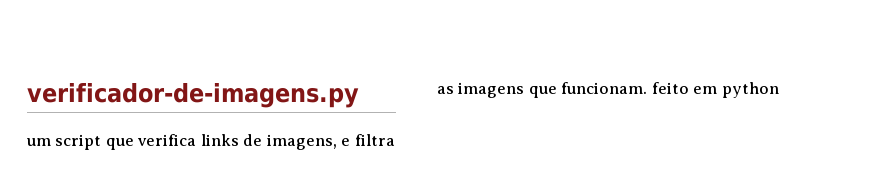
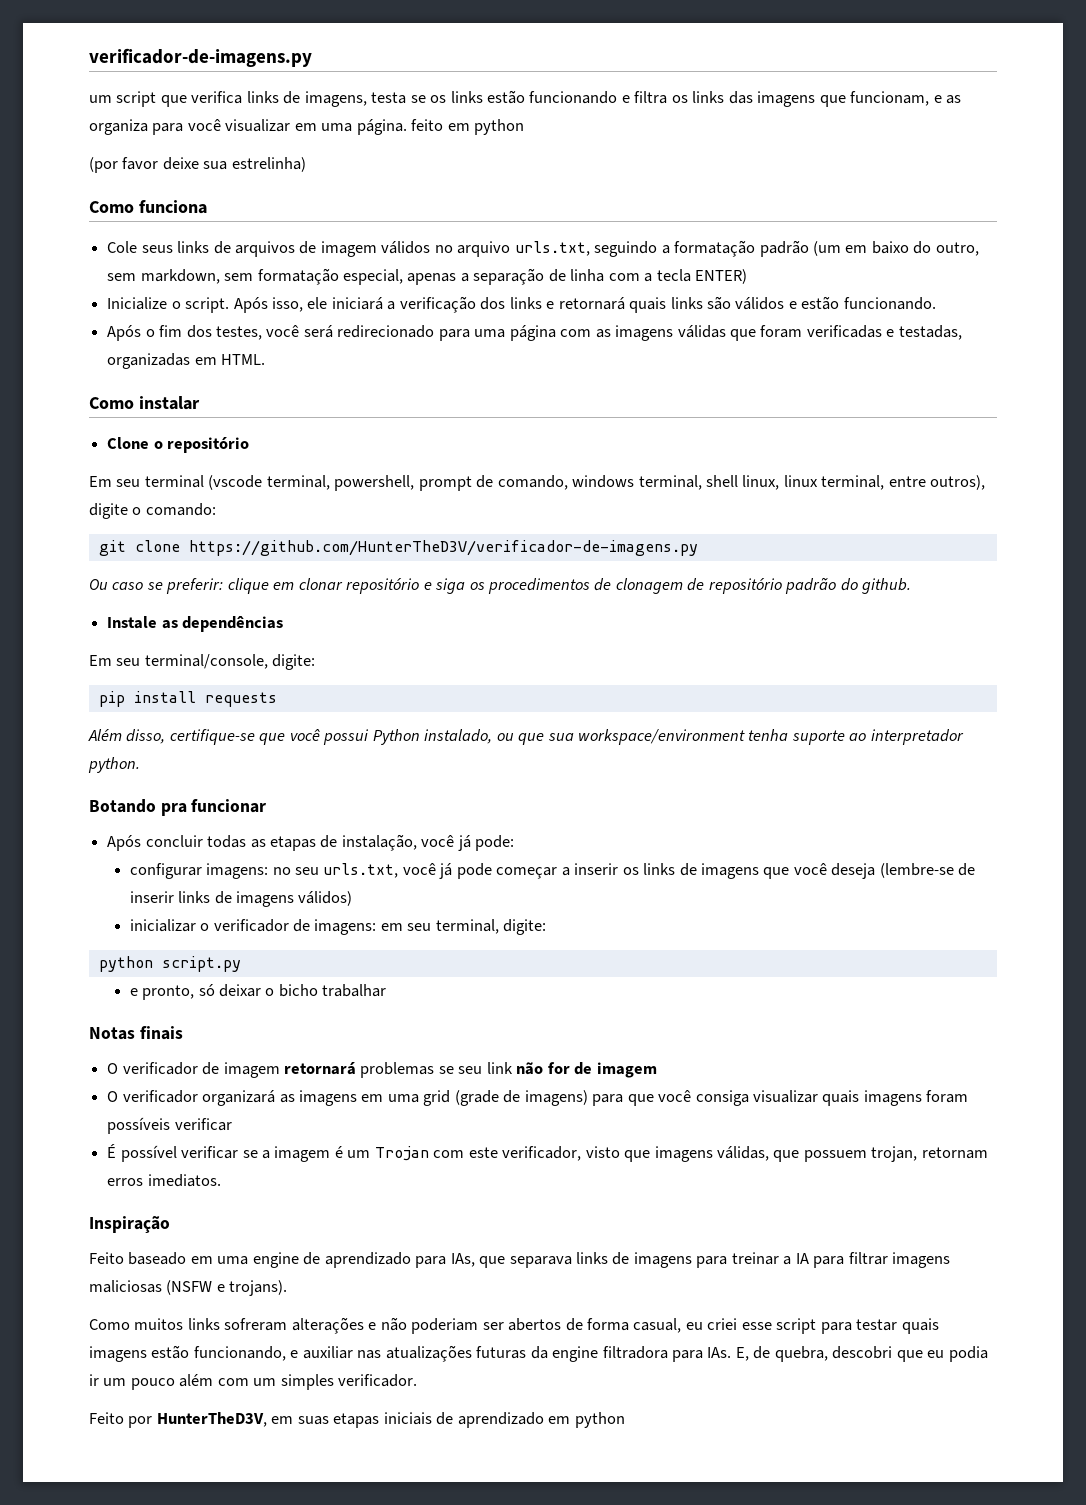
[341,134,395,146] [437,82,689,98] e filtra as imagens que funcionam. feito -> [371,90,962,107] [89,119,525,135] [89,157,306,173] [89,200,207,214] [107,240,979,257] [107,268,748,285] [107,296,936,313] [107,325,962,341] [107,353,266,369] [89,396,200,410] [107,437,250,453] [89,475,986,491] [89,503,216,519] [98,540,698,556] [89,577,912,594] [107,615,284,632] [89,654,316,670] [98,691,277,707] [88,729,964,745] [88,757,140,773] [89,799,267,816] [107,834,515,851] [129,863,976,879] [129,891,353,907] [129,919,547,935] [98,956,241,972] [129,984,387,1000] [89,1026,183,1040] [107,1062,657,1078] [107,1090,969,1106] [107,1117,232,1134] [107,1144,988,1162] [107,1174,221,1187] [89,1216,170,1234] [89,1252,951,1268] [89,1280,288,1296] [89,1317,939,1334] [89,1345,988,1362] [89,1374,418,1390] [89,1412,544,1428] testa se os links estão funcionando e filtra os links das imagens que funcionam, e as organiza para você visualizar em uma página. feito em python // (por favor deixe sua estrelinha) // Como funciona // Cole seus links de arquivos de imagem válidos no arquivo urls.txt, seguindo a formatação padrão (um em baixo do outro, sem markdown, sem formatação especial, apenas a separação de linha com a tecla ENTER) // Inicialize o script. Após isso, ele iniciará a verificação dos links e retornará quais links são válidos e estão funcionando. // Após o fim dos testes, você será redirecionado para uma página com as imagens válidas que foram verificadas e testadas, organizadas em HTML. // Como instalar // Clone o repositório // Em seu terminal (vscode terminal, powershell, prompt de comando, windows terminal, shell linux, linux terminal, entre outros), digite o comando: // git clone https://github.com/HunterTheD3V/verificador-de-imagens.py // Ou caso se preferir: clique em clonar repositório e siga os procedimentos de clonagem de repositório padrão do github. // Instale as dependências // Em seu terminal/console, digite: // pip install requests // Além disso, certifique-se que você possui Python instalado, ou que sua workspace/environment tenha suporte ao interpretador python. // Botando pra funcionar // Após concluir todas as etapas de instalação, você já pode: // configurar imagens: no seu urls.txt, você já pode começar a inserir os links de imagens que você deseja (lembre-se de inserir links de imagens válidos) // inicializar o verificador de imagens: em seu terminal, digite: // python script.py // e pronto, só deixar o bicho trabalhar // Notas finais // O verificador de imagem retornará problemas se seu link não for de imagem // O verificador organizará as imagens em uma grid (grade de imagens) para que você consiga visualizar quais imagens foram possíveis verificar // É possível verificar se a imagem é um Trojan com este verificador, visto que imagens válidas, que possuem trojan, retornam erros imediatos. // Inspiração // Feito baseado em uma engine de aprendizado para IAs, que separava links de imagens para treinar a IA para filtrar imagens maliciosas (NSFW e trojans). // Como muitos links sofreram alterações e não poderiam ser abertos de forma casual, eu criei esse script para testar quais imagens estão funcionando, e auxiliar nas atualizações futuras da engine filtradora para IAs. E, de quebra, descobri que eu podia ir um pouco além com um simples verificador. // Feito por HunterTheD3V, em suas etapas iniciais de aprendizado

